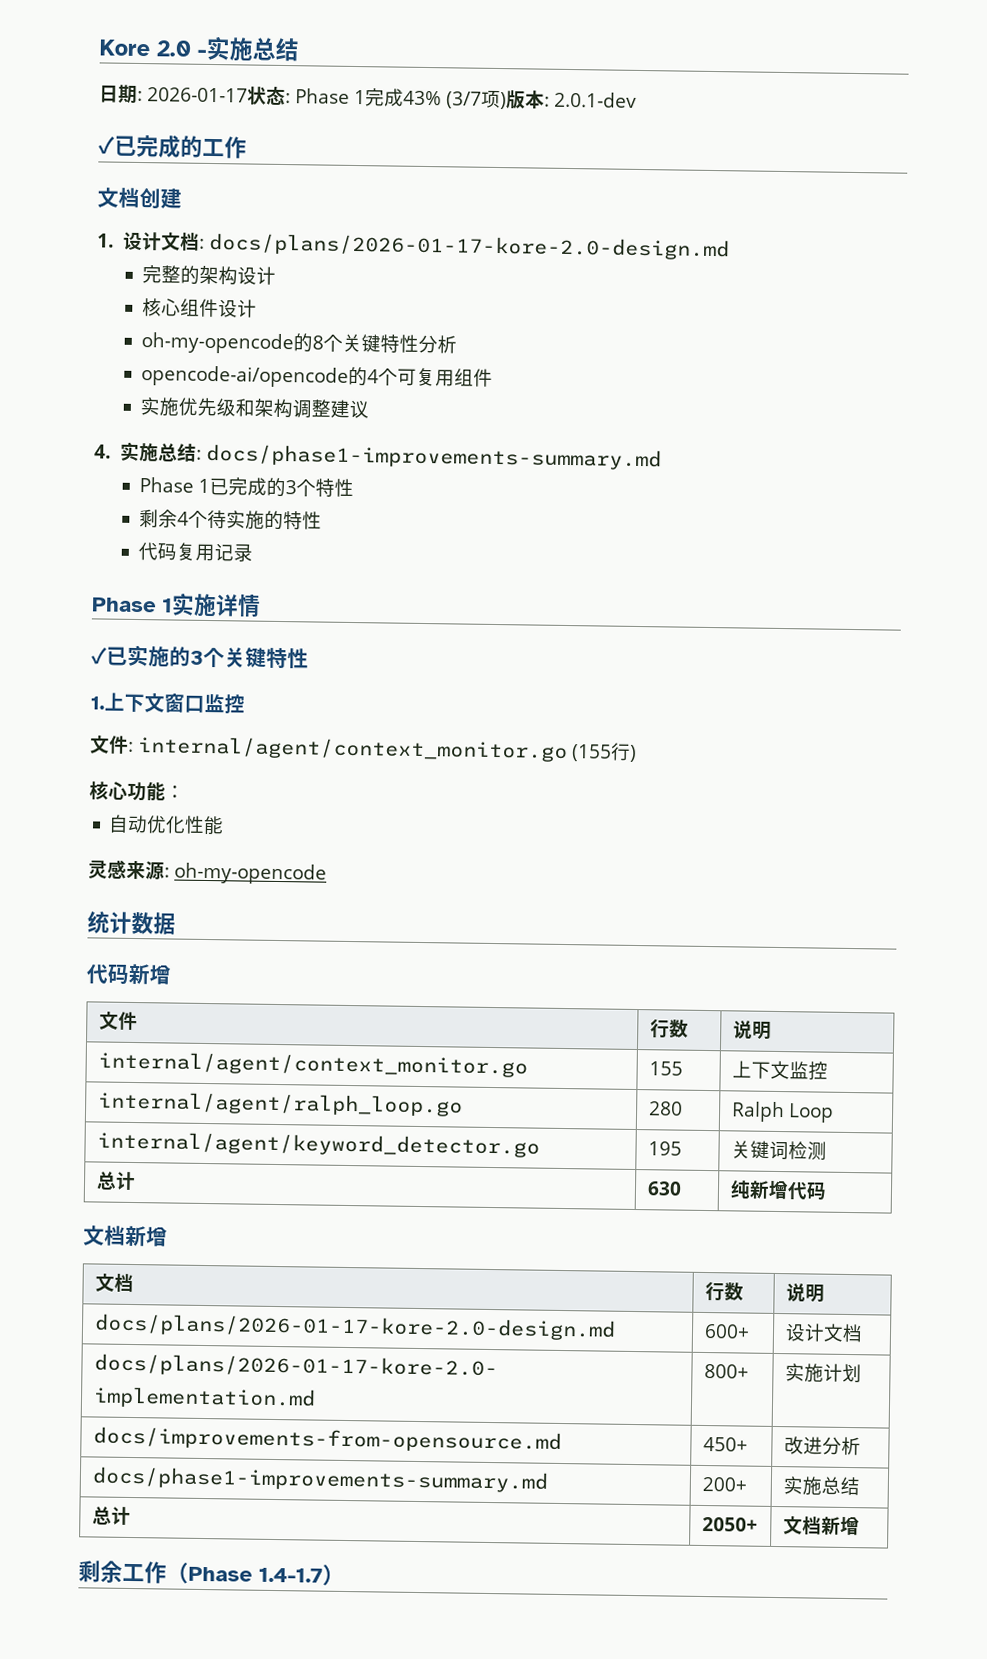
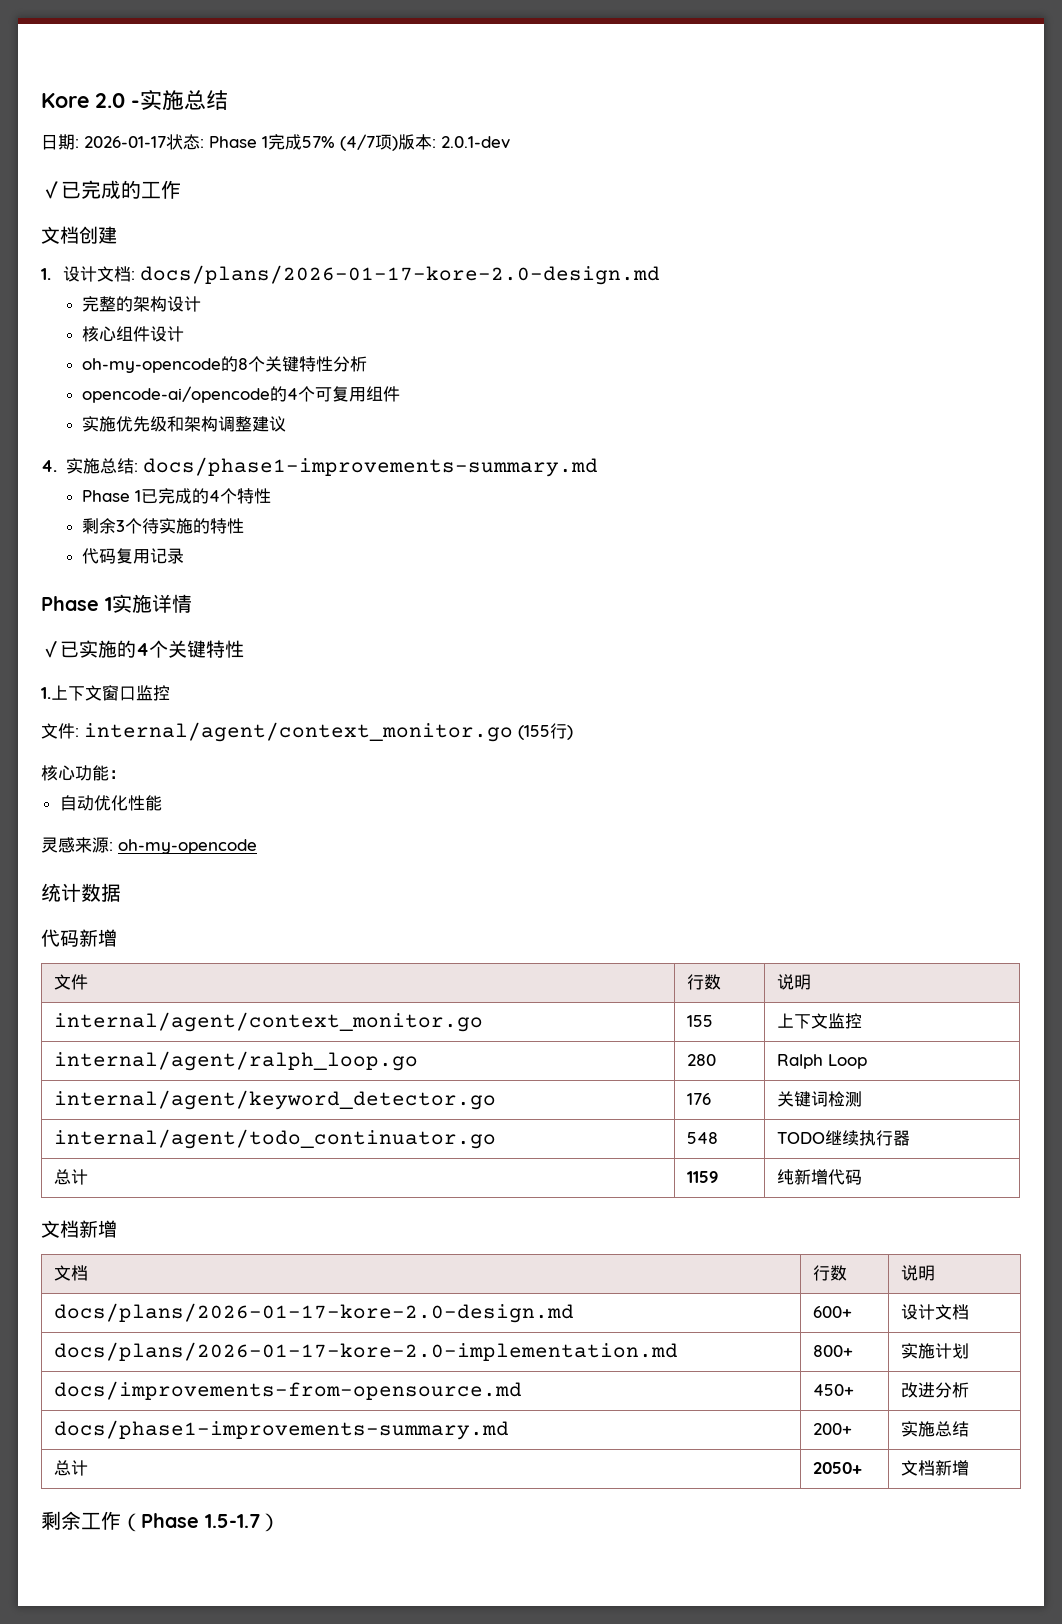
[403,90,482,109] 43% (3/7 -> [302,134,375,151] 57% (4/7
[285,480,298,495] 3 -> [209,490,221,502] 4
[177,511,190,526] 4 -> [116,520,126,532] 3
[190,650,204,665] 3 -> [136,643,149,656] 4
[647,1141,682,1156] 195 -> [686,1093,711,1105] 176
[95,1171,136,1191] [646,1181,682,1196] // 总计 | 630 -> [53,1129,496,1149] [686,1132,718,1144] [776,1130,910,1146] [53,1169,88,1185] [686,1171,718,1183] // internal/agent/todo_continuator.go | 548 | TODO继续执行器 // 总计 | 1159
[258,1567,323,1583] 1.4-1.7 -> [205,1514,260,1528] 1.5-1.7

